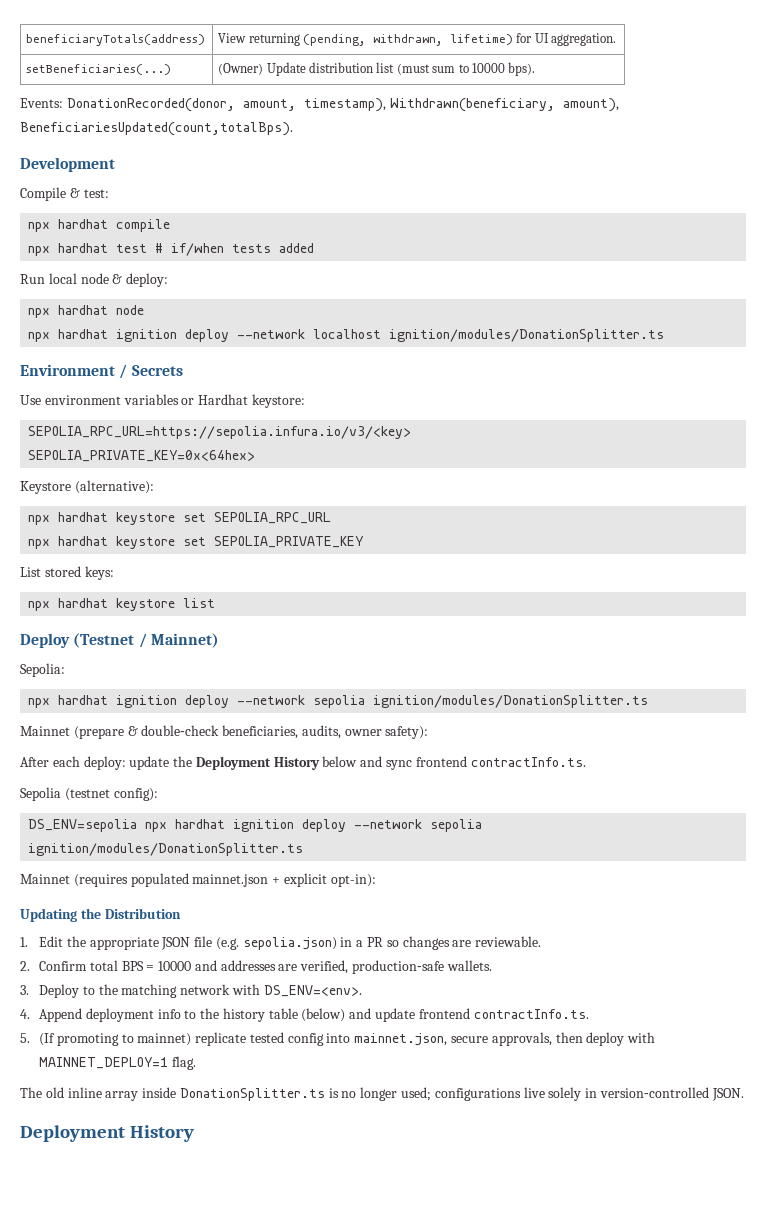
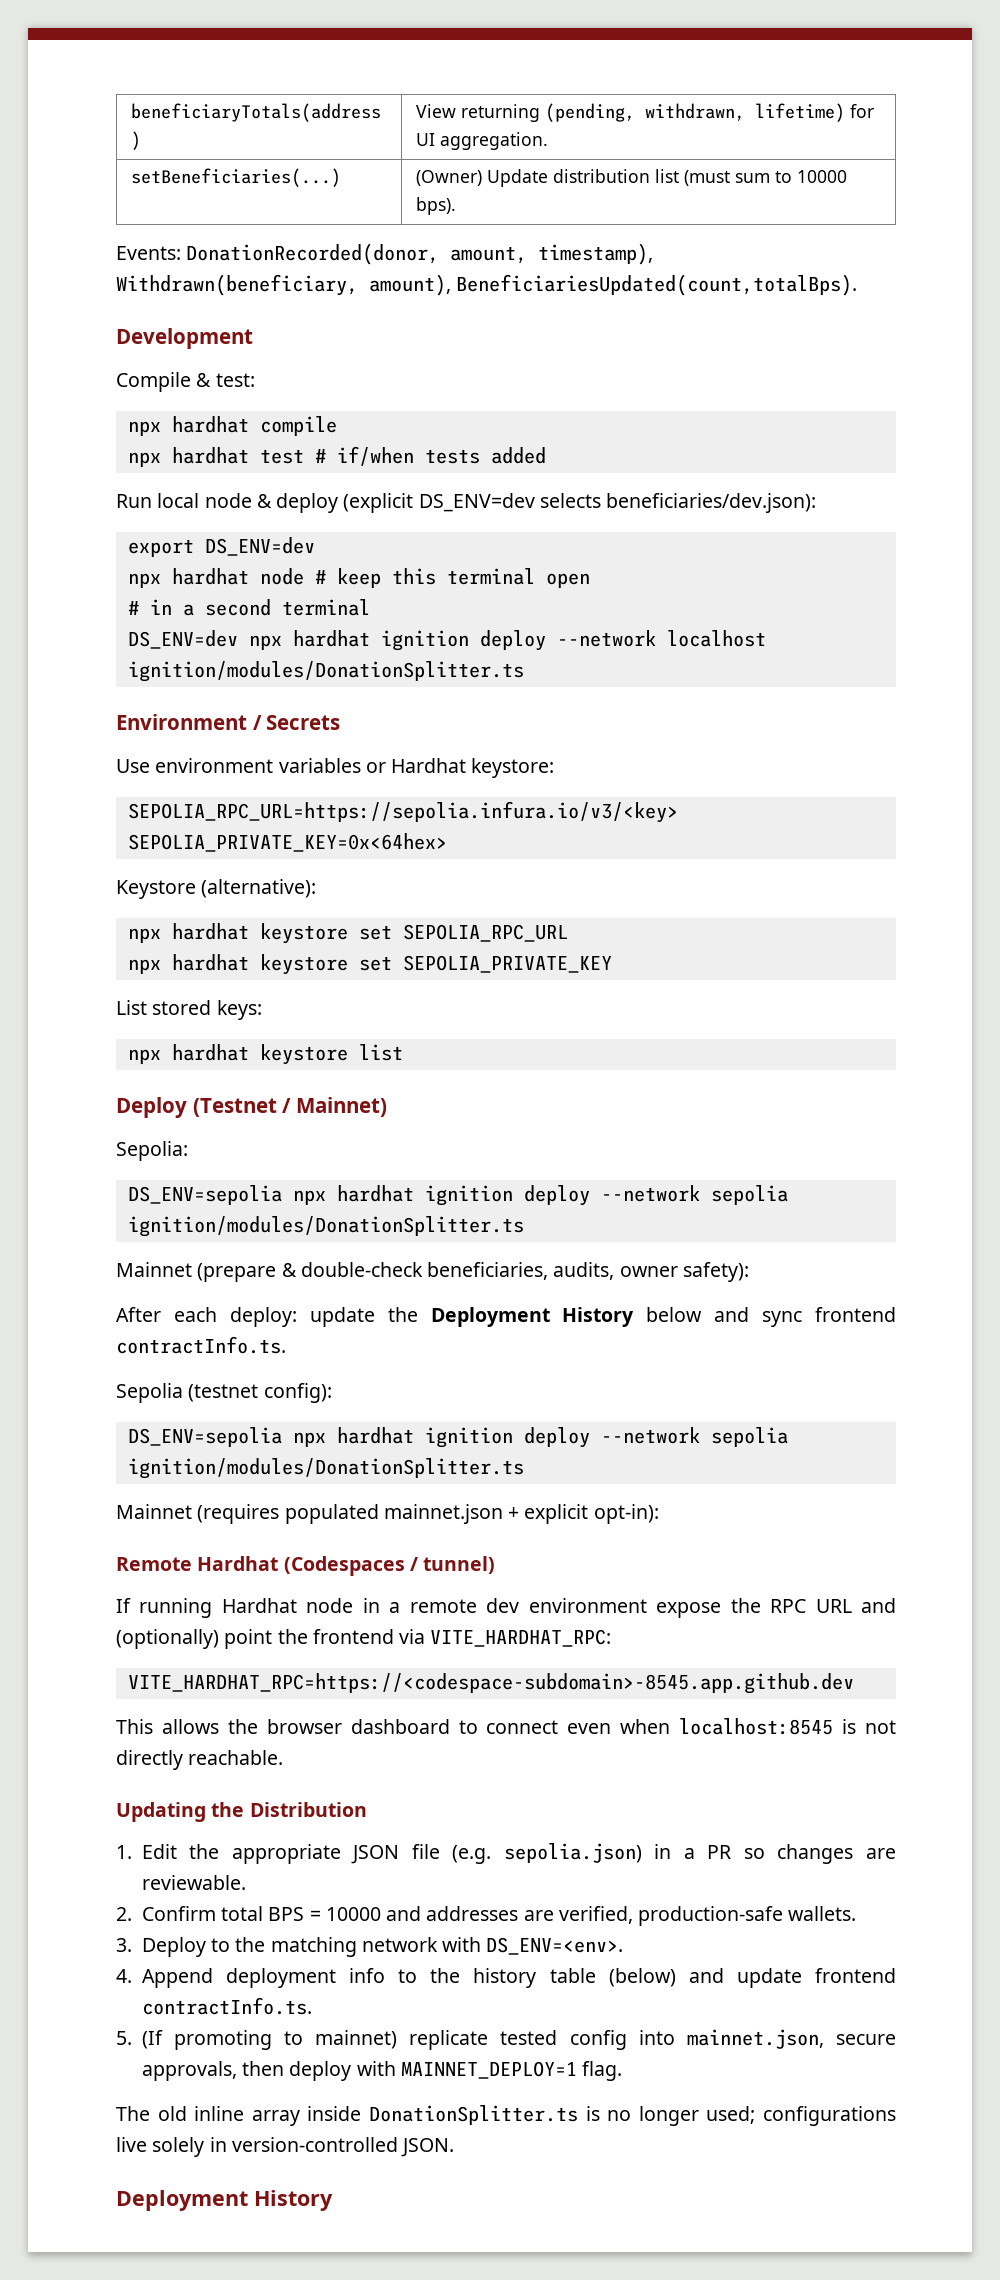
[126,273,169,287] [28,305,145,318] deploy: // npx hardhat node // -> [276,493,817,513] [127,537,315,557] [127,568,590,588] [127,599,370,616] [127,630,238,649] deploy (explicit DS_ENV=dev selects beneficiaries/dev.json): // export DS_ENV=dev // npx hardhat node # keep this terminal open // # in a second terminal // DS_ENV=dev
(65, 670) none -> [127,1185,282,1205] DS_ENV=sepolia
(376, 880) none -> [116,1556,496,1576] [116,1598,896,1618] [116,1629,612,1649] [127,1673,854,1694] [116,1718,896,1735] [116,1750,284,1770] // Remote Hardhat (Codespaces / tunnel) // If running Hardhat node in a remote dev environment expose the RPC URL and (optionally) point the frontend via VITE_HARDHAT_RPC: // VITE_HARDHAT_RPC=https://<codespace-subdomain>-8545.app.github.dev // This allows the browser dashboard to connect even when localhost:8545 is not directly reachable.

